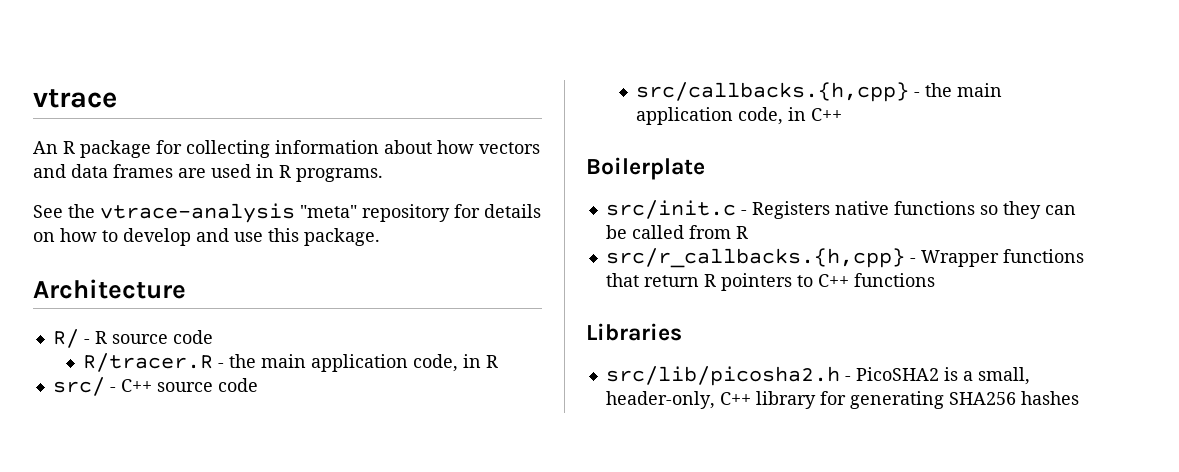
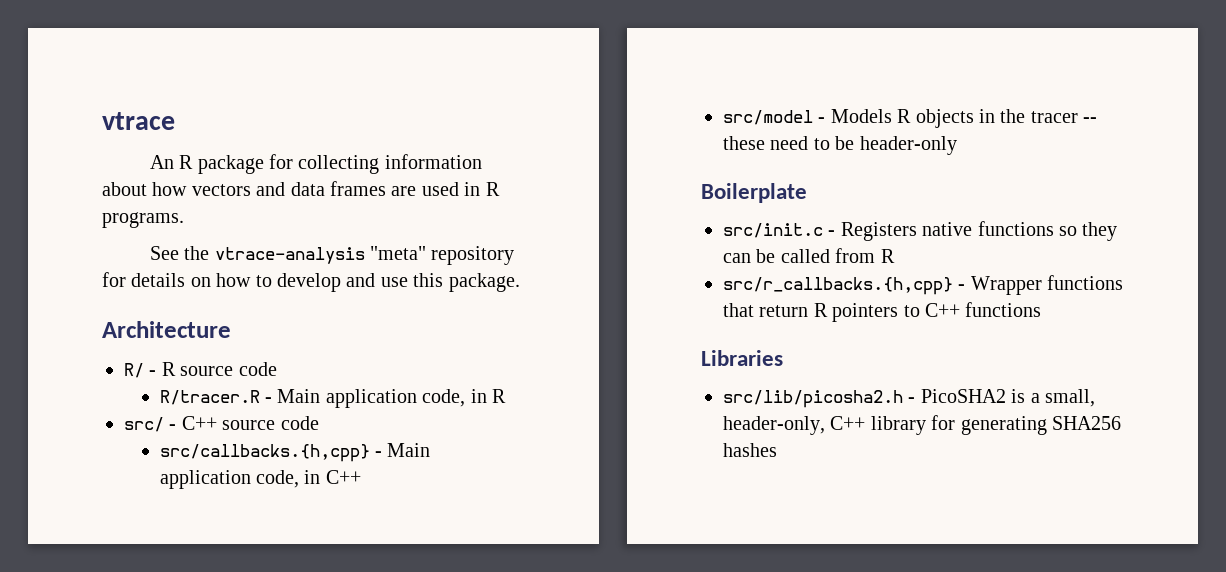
[229,354,307,368] the main -> [277,389,321,403] Main
[925,83,1003,97] the main -> [387,443,431,457] Main
(843, 114) none -> [723,109,1098,128] [723,136,957,155] // src/model - Models R objects in the tracer -- these need to be header-only

